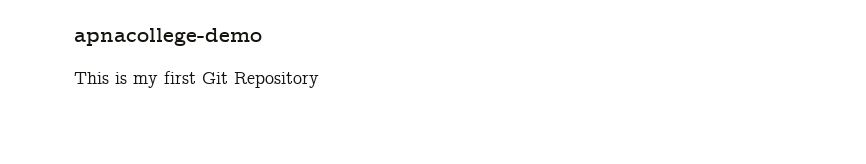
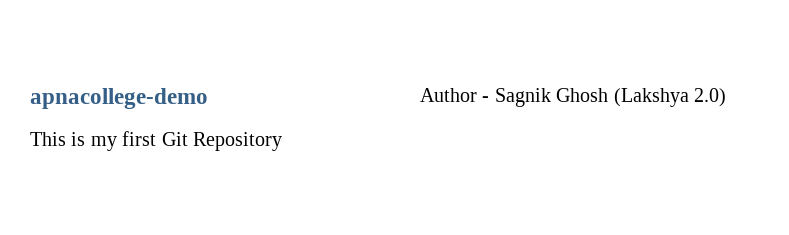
(319, 80) none -> [420,88,726,107] // Author - Sagnik Ghosh (Lakshya 2.0)

